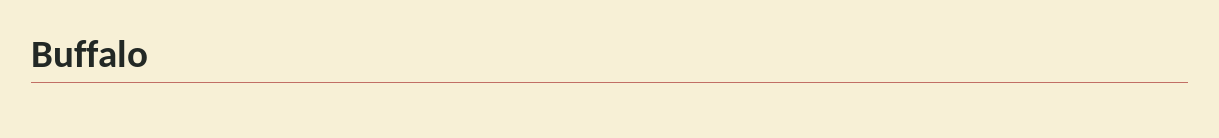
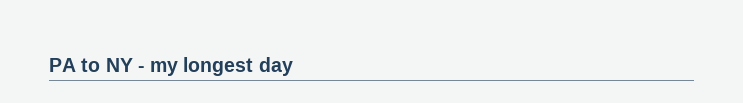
[31,40,148,67] Buffalo -> [49,57,293,76] PA to NY - my longest day

